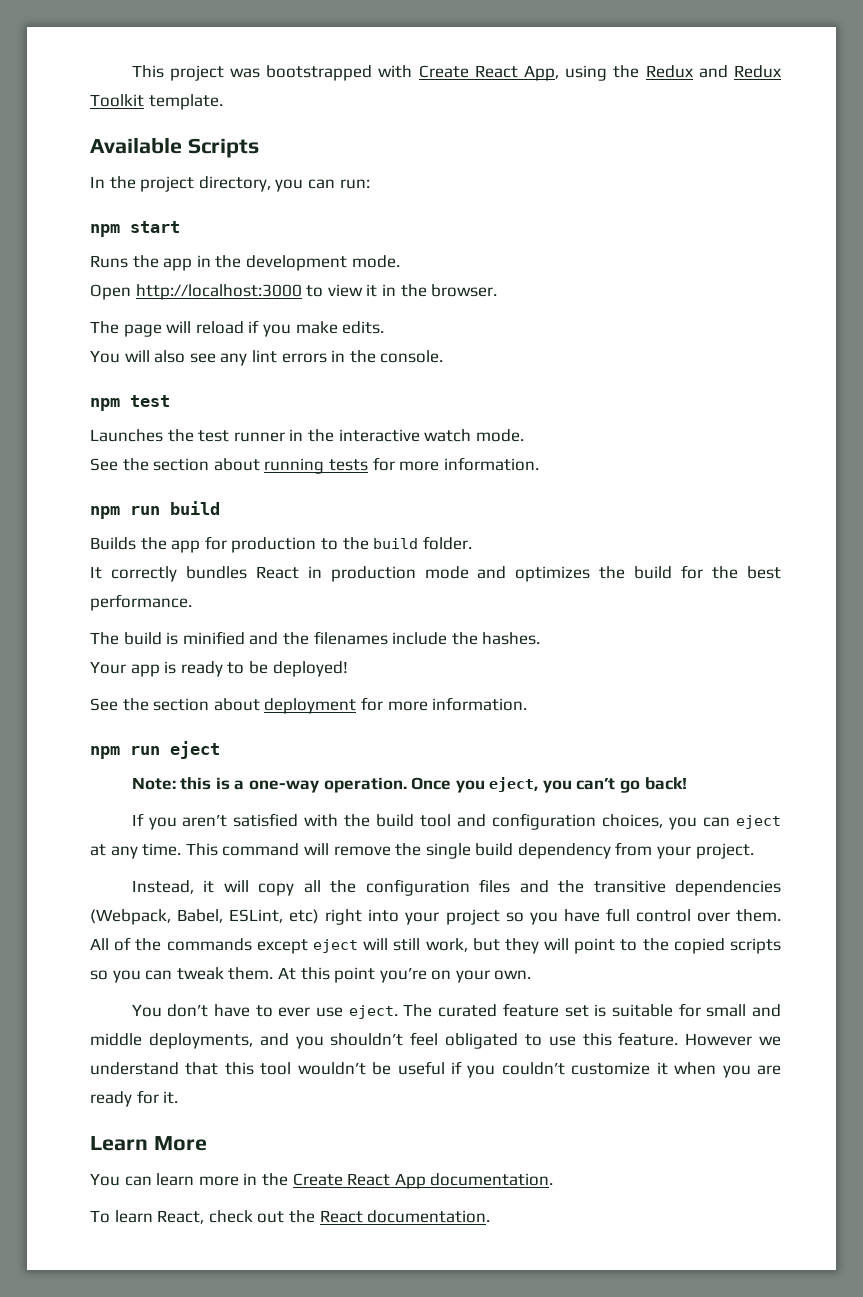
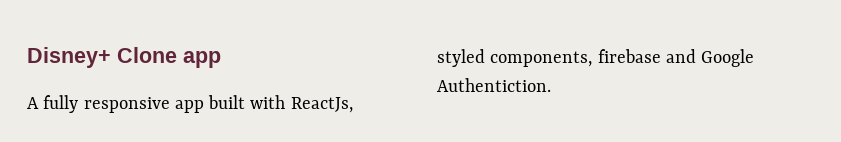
[131,65,781,81] [90,94,223,110] [90,137,259,158] [90,176,370,192] [90,221,180,237] [90,255,400,271] [90,284,498,300] [90,320,385,337] [90,350,444,366] [90,395,170,411] [90,429,524,442] [90,457,539,474] [90,501,220,519] [90,536,472,553] [90,565,781,582] [90,594,192,611] [90,631,541,645] [90,661,348,677] [90,697,528,714] [90,741,220,759] [131,777,687,793] [131,813,781,830] [90,842,754,859] [131,879,781,896] [90,908,781,925] [90,937,781,954] [90,967,532,983] [131,1003,781,1019] [90,1032,782,1049] [90,1061,782,1078] [90,1090,179,1107] [90,1136,207,1151] [90,1173,554,1189] [90,1210,491,1224] This project was bootstrapped with Create React App, using the Redux and Redux Toolkit template. // Available Scripts // In the project directory, you can run: // npm start // Runs the app in the development mode. // Open http://localhost:3000 to view it in the browser. // The page will reload if you make edits. // You will also see any lint errors in the console. // npm test // Launches the test runner in the interactive watch mode. // See the section about running tests for more information. // npm run build // Builds the app for production to the build folder. // It correctly bundles React in production mode and optimizes the build for the best performance. // The build is minified and the filenames include the hashes. // Your app is ready to be deployed! // See the section about deployment for more information. // npm run eject // Note: this is a one-way operation. Once you eject, you can’t go back! // If you aren’t satisfied with the build tool and configuration choices, you can eject at any time. This command will remove the single build dependency from your project. // Instead, it will copy all the configuration files and the transitive dependencies (Webpack, Babel, ESLint, etc) right into your project so you have full control over them. All of the commands except eject will still work, but they will point to the copied scripts so you can tweak them. At this point you’re on your own. // You don’t have to ever use eject. The curated feature set is suitable for small and middle deployments, and you shouldn’t feel obligated to use this feature. However we understand that this tool wouldn’t be useful if you couldn’t customize it when you are ready for it. // Learn More // You can learn more in the Create React App documentation. // To learn React, check out the React documentation. -> [27,47,221,68] [27,95,353,113] [437,49,755,67] [437,78,551,92] Disney+ Clone app // A fully responsive app built with ReactJs, styled components, firebase and Google Authentiction.

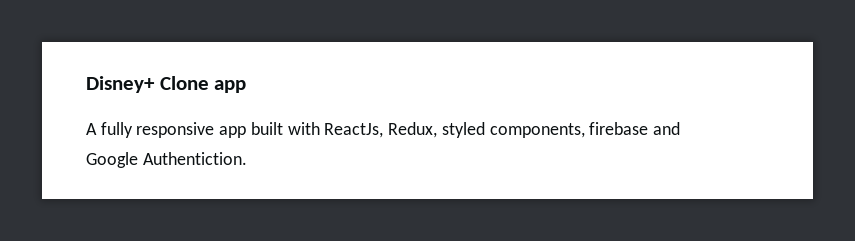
(353, 105) none -> [388,122,438,138] Redux,

